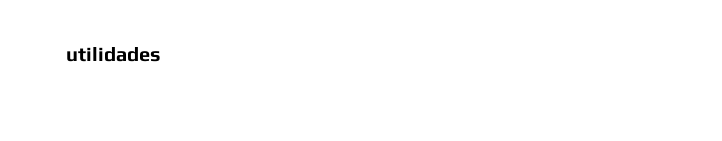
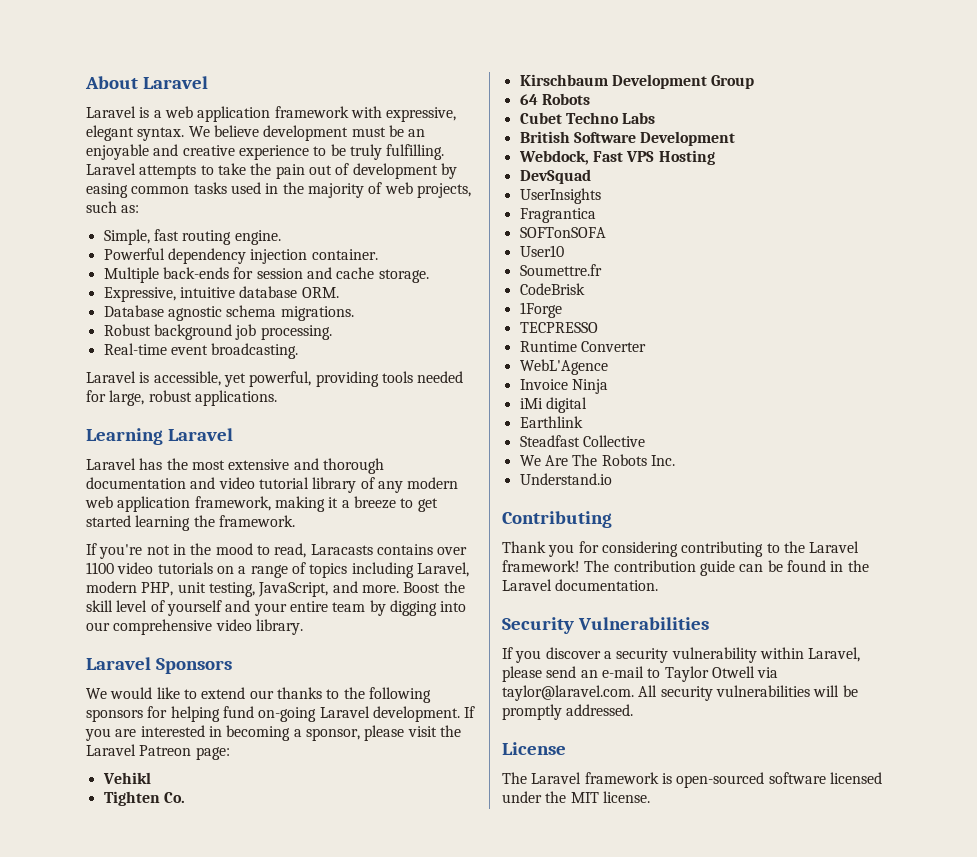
[66,47,161,62] utilidades -> [85,76,208,89] [86,106,457,122] [86,125,426,141] [86,144,445,160] [86,163,457,179] [86,182,471,198] [86,201,140,213] [103,229,281,245] [103,248,378,264] [103,267,429,283] [103,286,339,302] [103,305,354,321] [103,324,332,340] [103,343,299,359] [86,371,464,387] [86,390,277,406] [86,428,233,445] [86,458,384,474] [86,477,459,493] [85,496,438,512] [86,515,295,531] [86,543,468,559] [86,562,469,578] [86,581,465,597] [86,600,467,616] [86,619,303,635] [86,657,232,674] [86,687,431,703] [86,706,476,722] [85,725,461,741] [86,744,230,760] [102,772,151,784] [103,791,185,806] [519,74,755,89] [519,93,590,105] [519,112,656,124] [519,131,736,146] [518,150,715,165] [519,169,591,184] [519,188,601,204] [519,208,596,223] [519,227,606,238] [519,245,564,257] [519,264,602,276] [519,283,585,295] [519,302,562,318] [519,322,598,333] [519,341,646,352] [519,359,608,375] [519,379,608,394] [519,397,587,413] [519,416,583,428] [519,435,645,447] [519,454,675,466] [519,473,612,485] [502,511,612,528] [502,541,860,557] [502,560,869,576] [502,579,659,591] [502,617,709,634] [502,647,861,663] [502,666,779,682] [502,685,858,701] [502,704,634,720] [502,742,566,755] [502,772,882,788] [502,791,650,803] About Laravel // Laravel is a web application framework with expressive, elegant syntax. We believe development must be an enjoyable and creative experience to be truly fulfilling. Laravel attempts to take the pain out of development by easing common tasks used in the majority of web projects, such as: // Simple, fast routing engine. // Powerful dependency injection container. // Multiple back-ends for session and cache storage. // Expressive, intuitive database ORM. // Database agnostic schema migrations. // Robust background job processing. // Real-time event broadcasting. // Laravel is accessible, yet powerful, providing tools needed for large, robust applications. // Learning Laravel // Laravel has the most extensive and thorough documentation and video tutorial library of any modern web application framework, making it a breeze to get started learning the framework. // If you're not in the mood to read, Laracasts contains over 1100 video tutorials on a range of topics including Laravel, modern PHP, unit testing, JavaScript, and more. Boost the skill level of yourself and your entire team by digging into our comprehensive video library. // Laravel Sponsors // We would like to extend our thanks to the following sponsors for helping fund on-going Laravel development. If you are interested in becoming a sponsor, please visit the Laravel Patreon page: // Vehikl // Tighten Co. // Kirschbaum Development Group // 64 Robots // Cubet Techno Labs // British Software Development // Webdock, Fast VPS Hosting // DevSquad // UserInsights // Fragrantica // SOFTonSOFA // User10 // Soumettre.fr // CodeBrisk // 1Forge // TECPRESSO // Runtime Converter // WebL'Agence // Invoice Ninja // iMi digital // Earthlink // Steadfast Collective // We Are The Robots Inc. // Understand.io // Contributing // Thank you for considering contributing to the Laravel framework! The contribution guide can be found in the Laravel documentation. // Security Vulnerabilities // If you discover a security vulnerability within Laravel, please send an e-mail to Taylor Otwell via taylor@laravel.com. All security vulnerabilities will be promptly addressed. // License // The Laravel framework is open-sourced software licensed under the MIT license.

